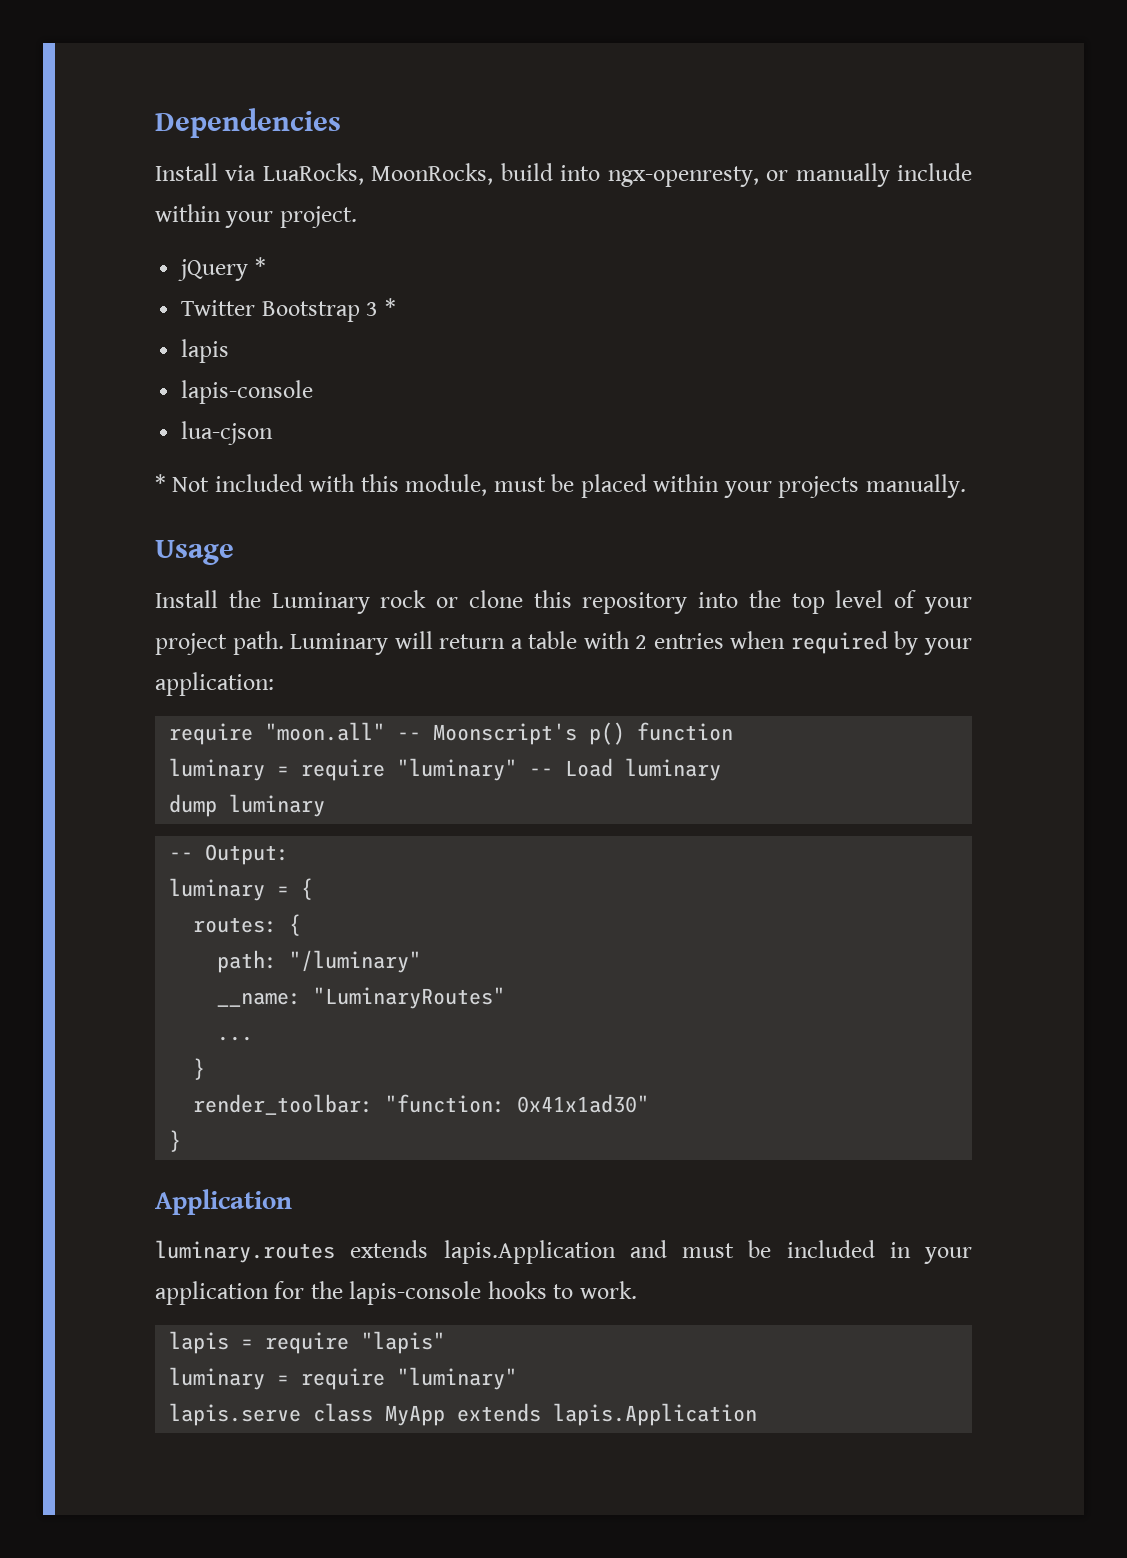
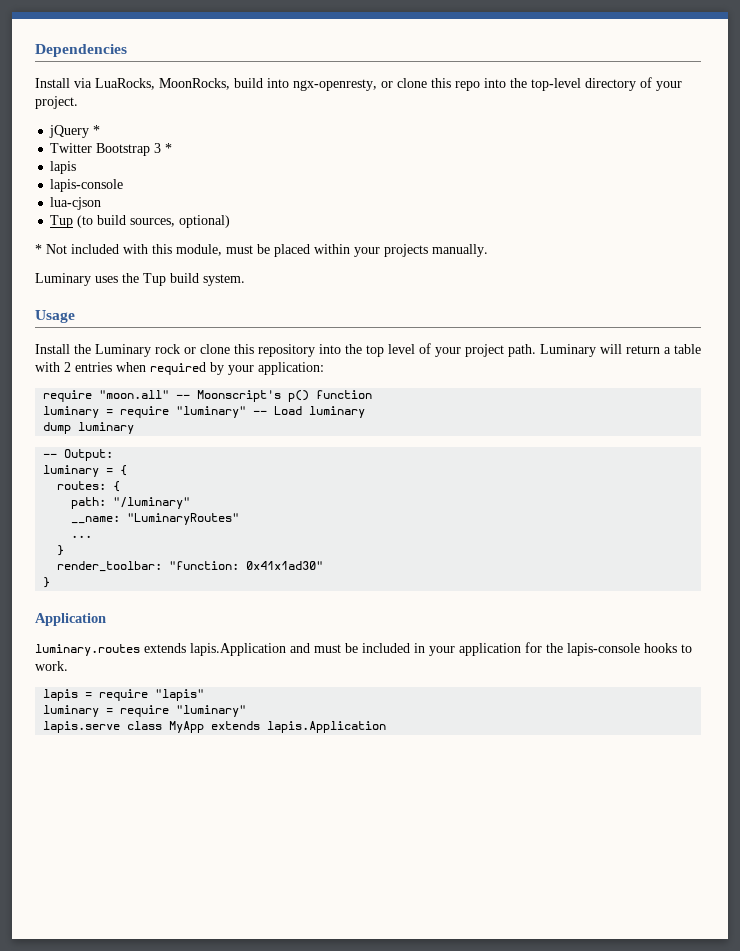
[795,163,973,187] [155,204,221,222] manually include within -> [397,77,652,91] clone this repo into the top-level directory of
(274, 433) none -> [50,215,231,228] // Tup (to build sources, optional)
(966, 486) none -> [35,273,245,286] // Luminary uses the Tup build system.

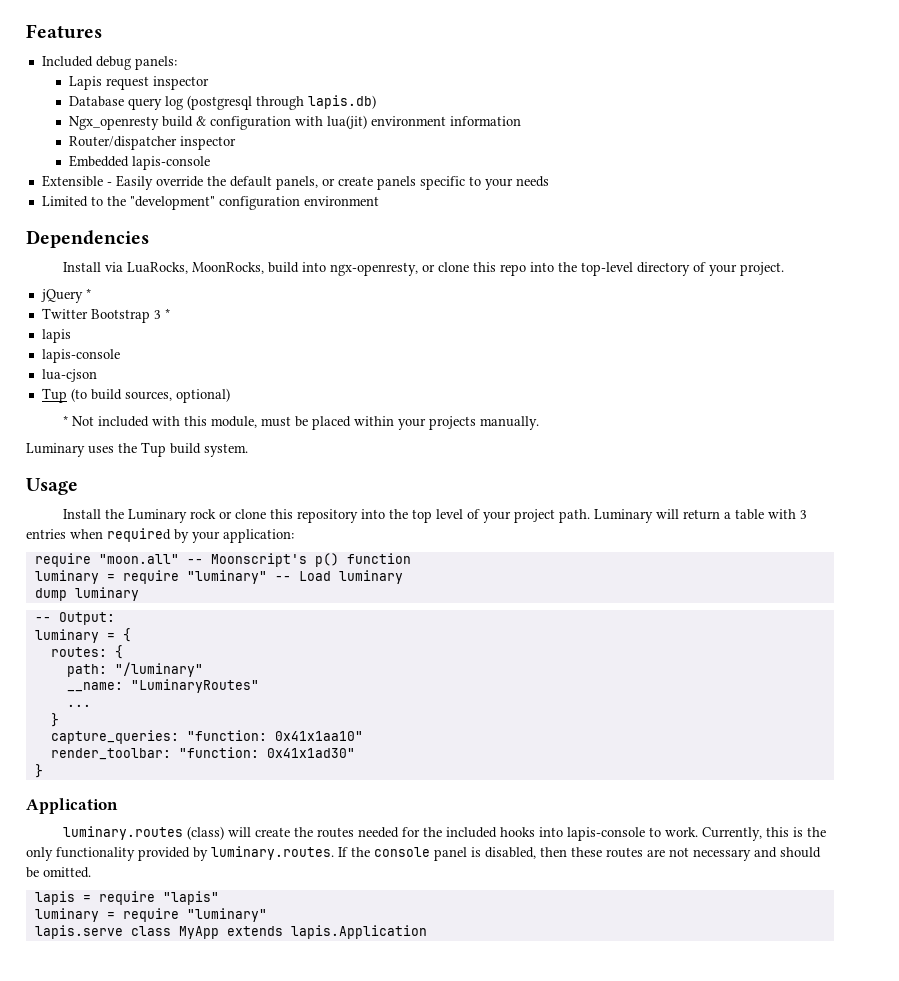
(35, 50) none -> [26,24,102,39] [41,56,177,70] [68,76,209,90] [68,95,376,110] [68,115,521,130] [68,136,236,150] [68,155,210,170] [41,175,549,190] [41,196,379,210] Features // Included debug panels: // Lapis request inspector // Database query log (postgresql through lapis.db) // Ngx_openresty build & configuration with lua(jit) environment information // Router/dispatcher inspector // Embedded lapis-console // Extensible - Easily override the default panels, or create panels specific to your needs // Limited to the "development" configuration environment //
[64,362,71,372] 2 -> [799,510,807,519] 3
(65, 550) none -> [50,730,363,744] // capture_queries: "function: 0x41x1aa10"
[144,642,692,656] [35,661,68,671] extends lapis.Application and must be included in your application for the lapis-console hooks to work. -> [186,826,826,841] [26,846,821,861] [26,867,91,878] (class) will create the routes needed for the included hooks into lapis-console to work. Currently, this is the only functionality provided by luminary.routes. If the console panel is disabled, then these routes are not necessary and should be omitted.

